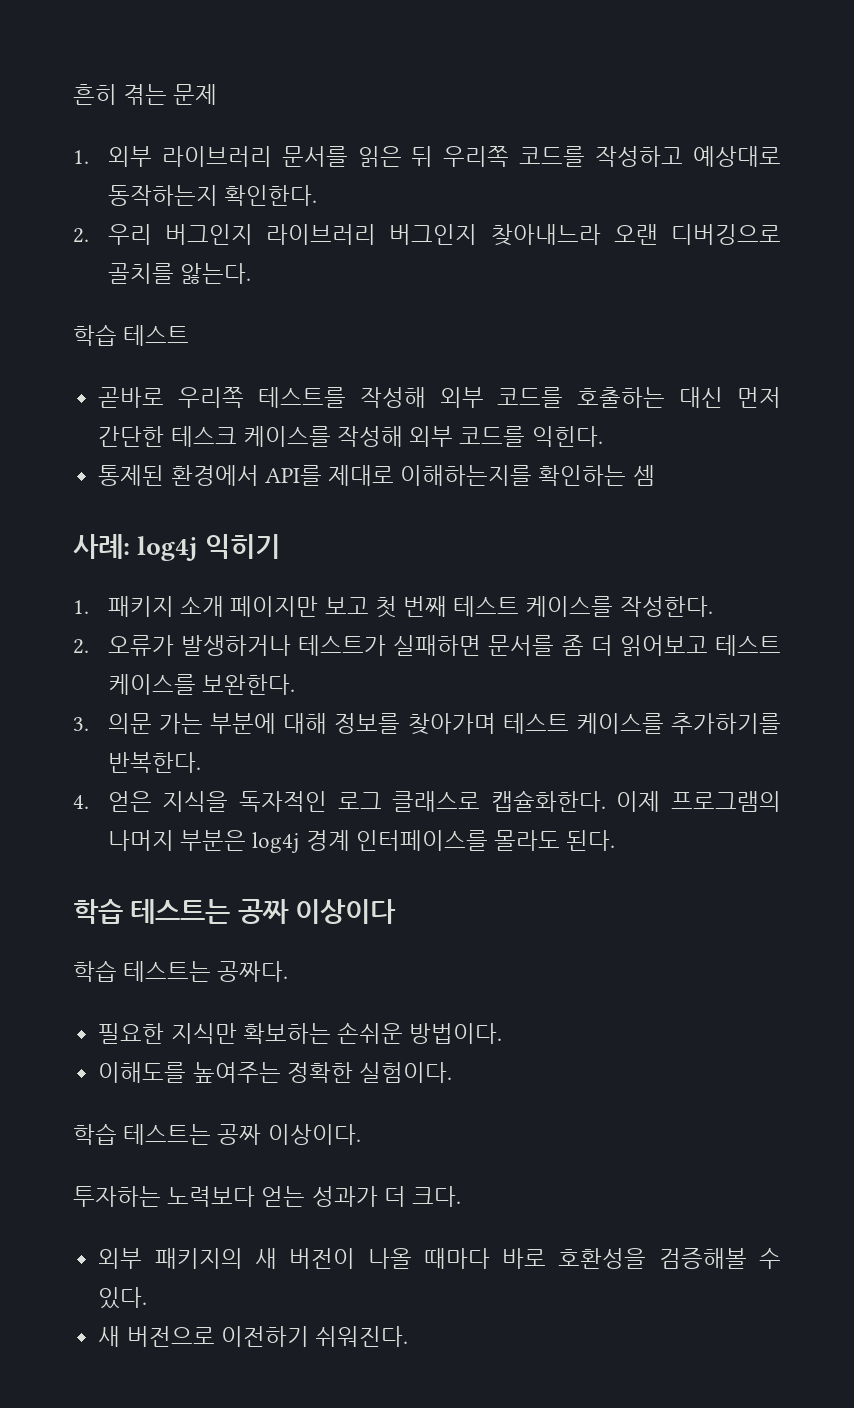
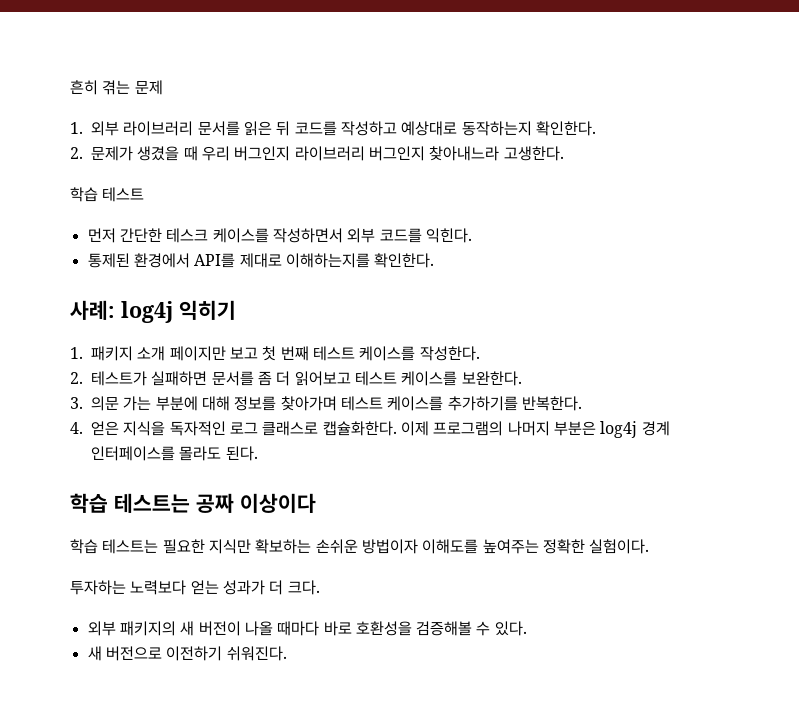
[443,146,510,167] 우리쪽 -> (291, 128) none
(89, 235) none -> [91,146,198,161] 문제가 생겼을 때
[613,224,781,245] [107,263,252,284] [73,324,190,346] [98,387,724,408] 오랜 디버깅으로 골치를 앓는다. // 학습 테스트 // 곧바로 우리쪽 테스트를 작성해 외부 코드를 호출하는 대신 -> [503,146,564,161] [70,187,145,202] 고생한다. // 학습 테스트 //
[336,426,403,447] 작성해 -> [272,228,343,243] 작성하면서
[538,465,655,486] 확인하는 셈 -> [374,253,435,268] 확인한다.
[107,635,292,656] 오류가 발생하거나 -> (83, 378) none
[217,961,289,982] 공짜다. // -> (159, 546) none
[409,1023,503,1044] 방법이다. // -> [361,539,418,554] 방법이자
[73,1123,361,1145] // 학습 테스트는 공짜 이상이다. -> (650, 546) none

